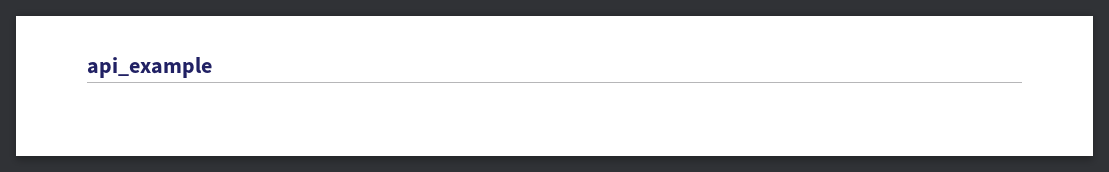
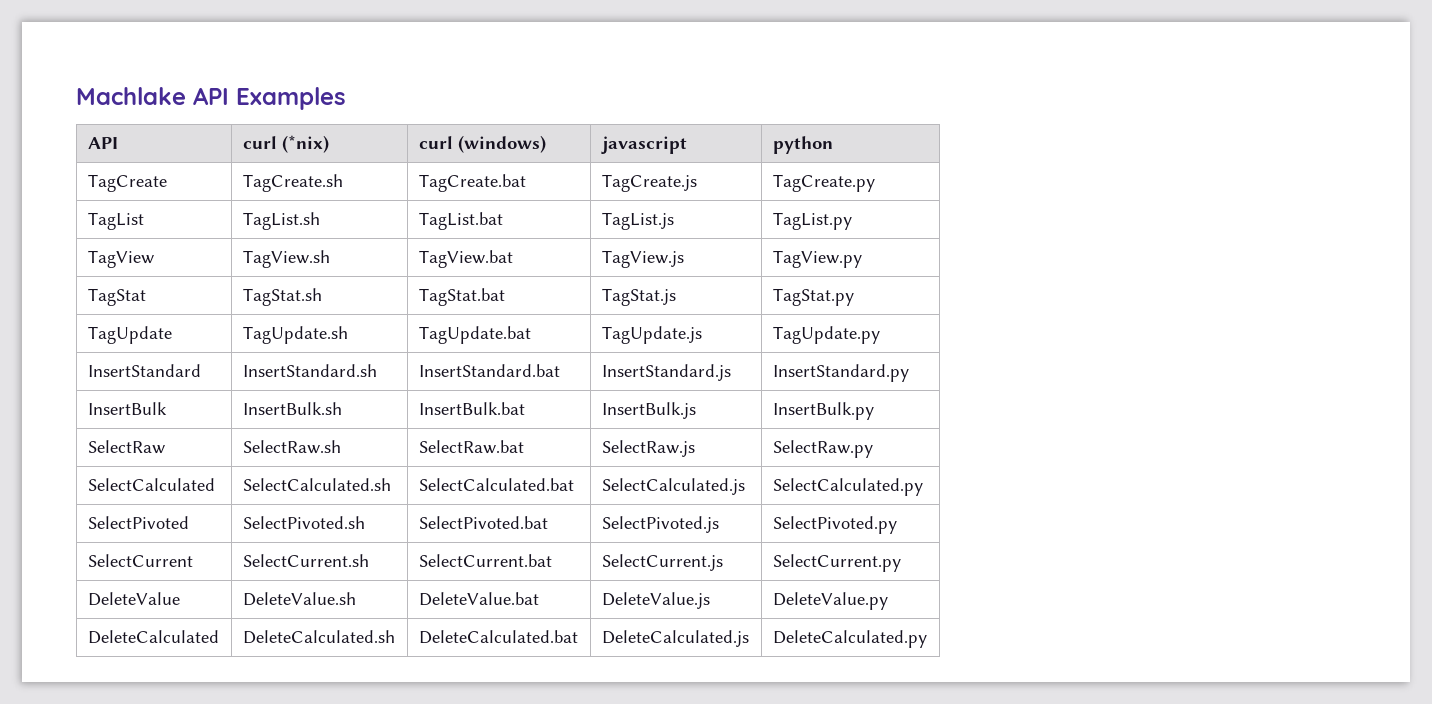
[87,57,212,78] api_example -> [76,87,346,110] [87,137,118,149] [242,135,329,153] [418,135,546,153] [600,136,687,154] [772,136,833,154] [87,174,167,192] [242,174,343,192] [418,174,526,192] [601,174,697,192] [772,174,875,192] [87,212,144,230] [242,212,320,230] [418,212,503,230] [601,212,674,230] [772,212,852,230] [87,250,154,268] [242,250,330,268] [418,250,513,268] [601,250,684,268] [772,250,862,268] [87,288,146,306] [242,288,322,306] [418,288,505,306] [601,288,676,306] [772,288,854,306] [87,326,172,344] [242,326,348,344] [418,326,531,344] [601,326,702,344] [772,326,880,344] [87,364,201,377] [242,364,377,377] [418,364,560,377] [601,364,731,381] [772,364,909,382] [87,402,167,415] [242,402,342,415] [418,402,525,415] [601,402,696,419] [772,402,874,420] [87,440,165,454] [242,440,341,454] [418,440,524,454] [601,440,695,457] [772,440,873,458] [87,478,215,491] [242,478,391,491] [418,478,574,491] [601,478,745,495] [772,478,923,496] [87,516,189,529] [242,516,365,529] [418,516,548,529] [601,516,719,533] [772,516,897,534] [87,554,193,567] [242,554,369,567] [418,554,552,567] [601,554,723,571] [772,554,901,572] [87,592,180,606] [242,592,356,606] [418,592,539,606] [601,592,710,609] [772,592,888,610] [87,630,219,644] [242,630,395,644] [418,630,578,644] [601,630,749,647] [772,630,927,648] Machlake API Examples // API | curl (*nix) | curl (windows) | javascript | python // TagCreate | TagCreate.sh | TagCreate.bat | TagCreate.js | TagCreate.py // TagList | TagList.sh | TagList.bat | TagList.js | TagList.py // TagView | TagView.sh | TagView.bat | TagView.js | TagView.py // TagStat | TagStat.sh | TagStat.bat | TagStat.js | TagStat.py // TagUpdate | TagUpdate.sh | TagUpdate.bat | TagUpdate.js | TagUpdate.py // InsertStandard | InsertStandard.sh | InsertStandard.bat | InsertStandard.js | InsertStandard.py // InsertBulk | InsertBulk.sh | InsertBulk.bat | InsertBulk.js | InsertBulk.py // SelectRaw | SelectRaw.sh | SelectRaw.bat | SelectRaw.js | SelectRaw.py // SelectCalculated | SelectCalculated.sh | SelectCalculated.bat | SelectCalculated.js | SelectCalculated.py // SelectPivoted | SelectPivoted.sh | SelectPivoted.bat | SelectPivoted.js | SelectPivoted.py // SelectCurrent | SelectCurrent.sh | SelectCurrent.bat | SelectCurrent.js | SelectCurrent.py // DeleteValue | DeleteValue.sh | DeleteValue.bat | DeleteValue.js | DeleteValue.py // DeleteCalculated | DeleteCalculated.sh | DeleteCalculated.bat | DeleteCalculated.js | DeleteCalculated.py

